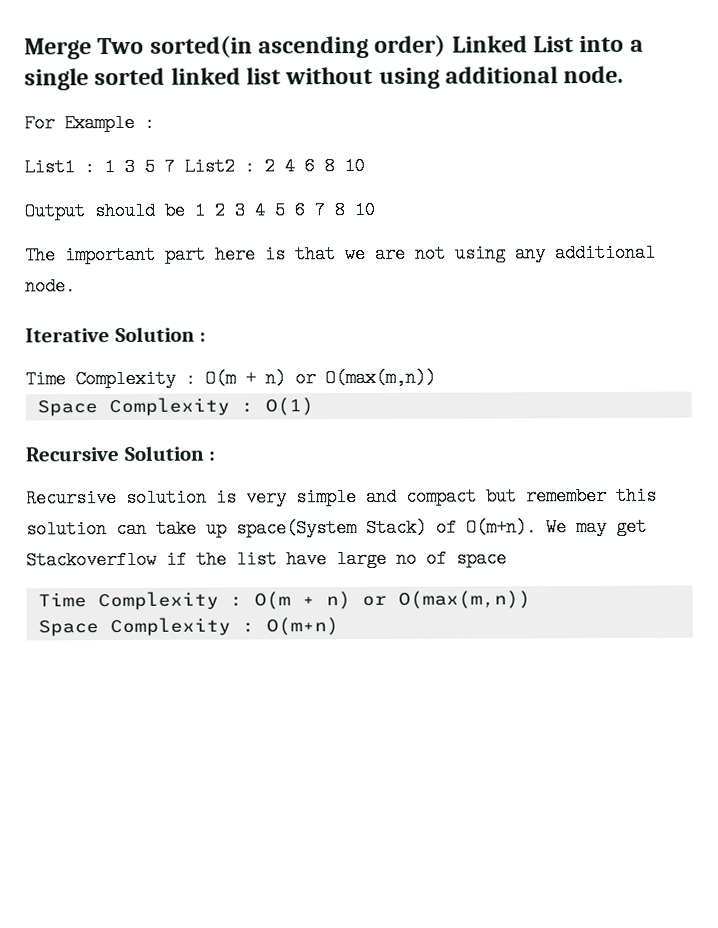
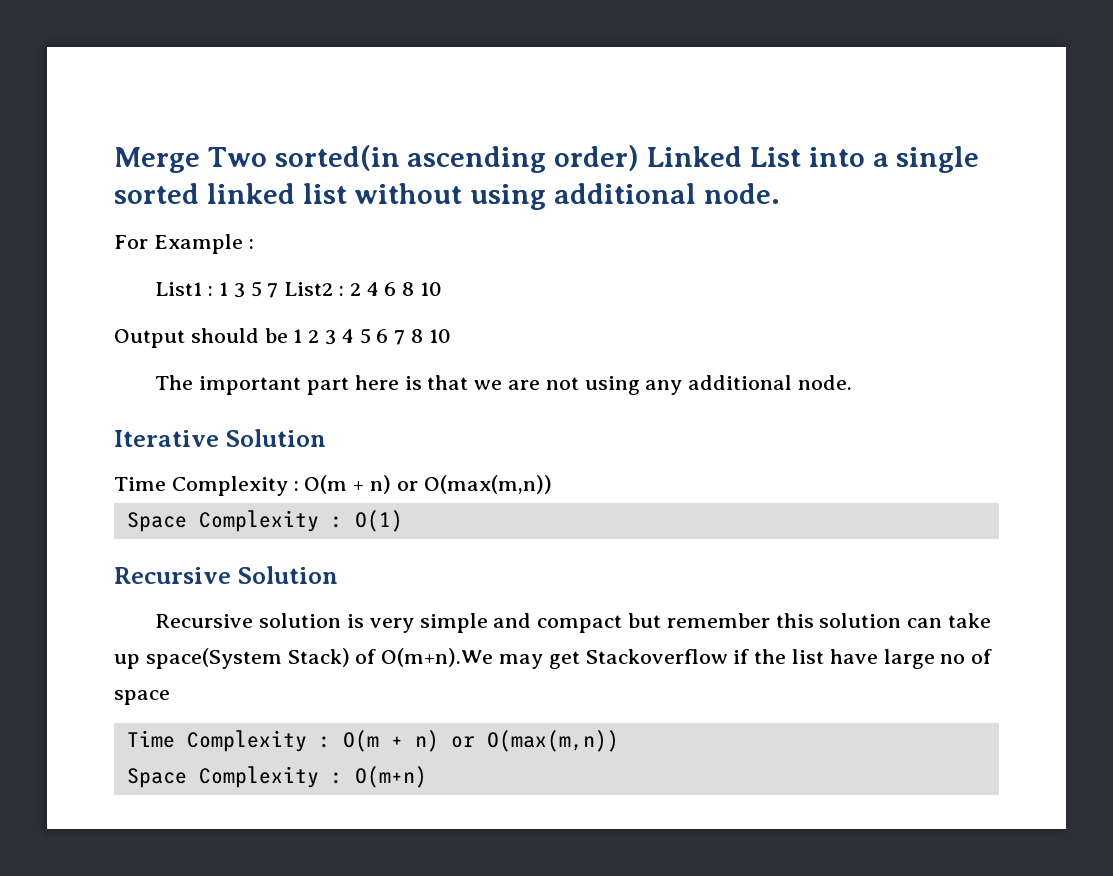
[199,332,207,342] : -> (326, 438) none
[208,451,216,461] : -> (338, 575) none
[466,518,567,537] O(m+n). We -> [381,648,494,667] O(m+n).We

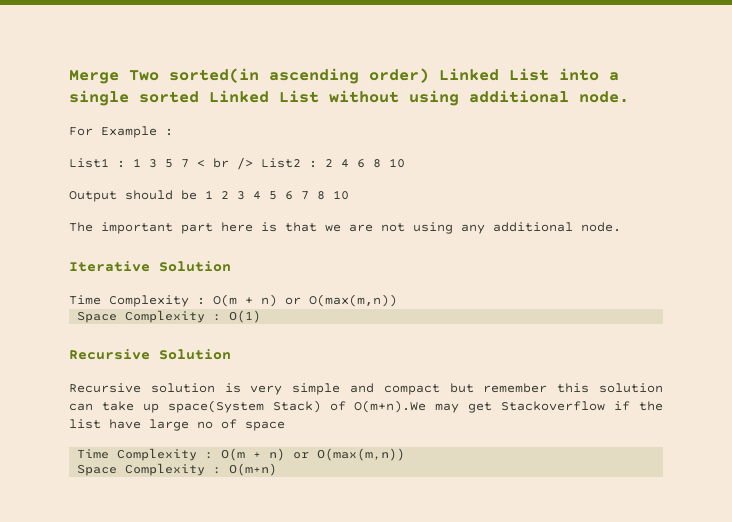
[206,183,347,204] linked list -> [209,90,319,103] Linked List
(279, 290) none -> [197,157,253,170] < br />

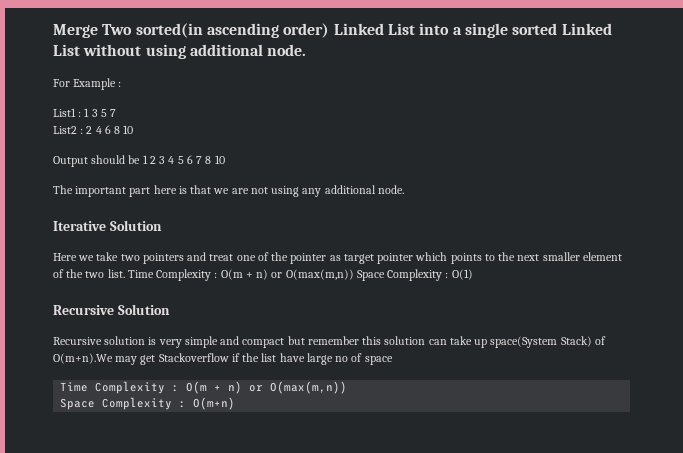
[197,157,253,170] < br /> -> (117, 113) //
[69,294,397,307] Time Complexity : O(m + n) or O(max(m,n)) // -> [53,252,622,264] [53,269,354,281] Here we take two pointers and treat one of the pointer as target pointer which points to the next smaller element of the two list. Time Complexity : O(m + n) or O(max(m,n))

